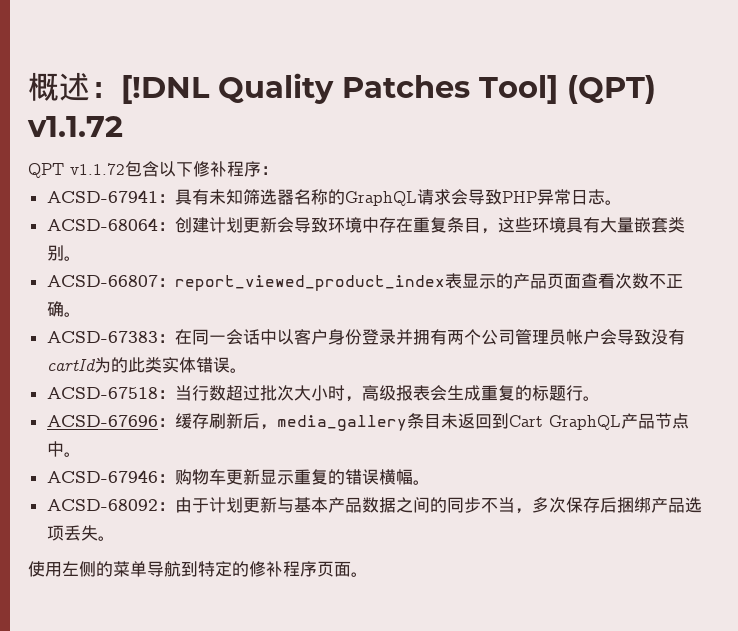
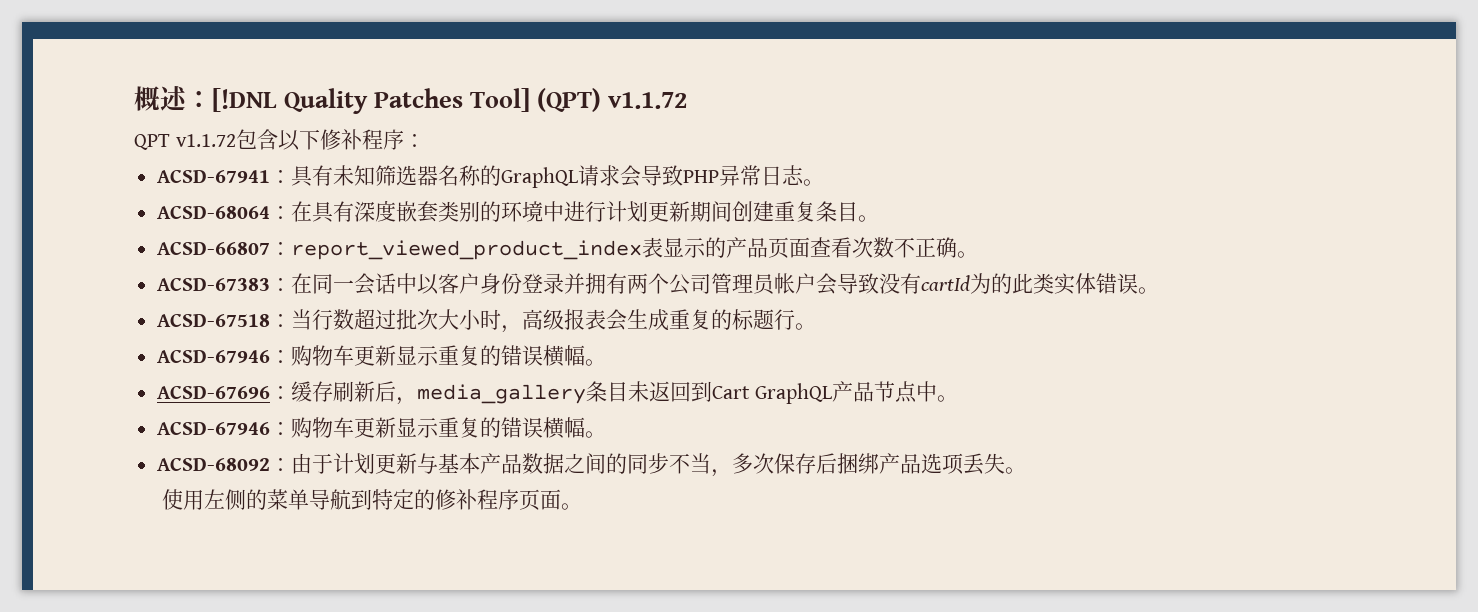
[174,217,685,234] [46,245,64,261] 创建计划更新会导致环境中存在重复条目，这些环境具有大量嵌套类别 -> [291,200,859,223] 在具有深度嵌套类别的环境中进行计划更新期间创建重复条目
(600, 398) none -> [157,345,607,367] // ACSD-67946：购物车更新显示重复的错误横幅。

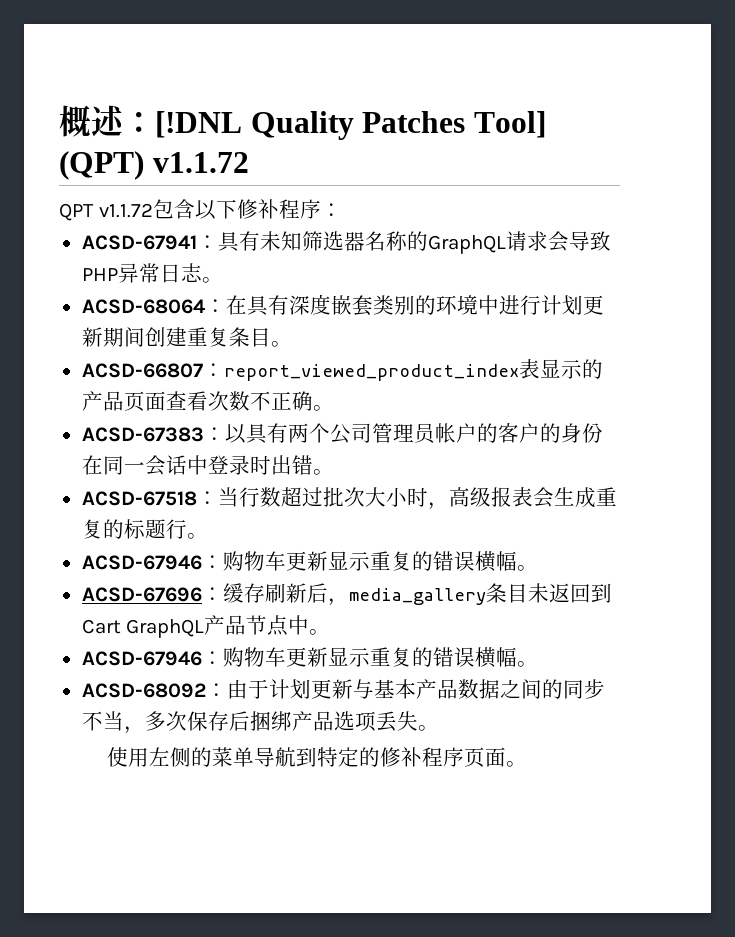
[291,273,607,295] 在同一会话中以客户身份登录并拥 -> [224,424,268,444] 以具
[816,273,1139,295] 会导致没有cartId为的此类实体错误 -> [476,423,603,443] [81,455,313,476] 的客户的身份在同一会话中登录时出错

